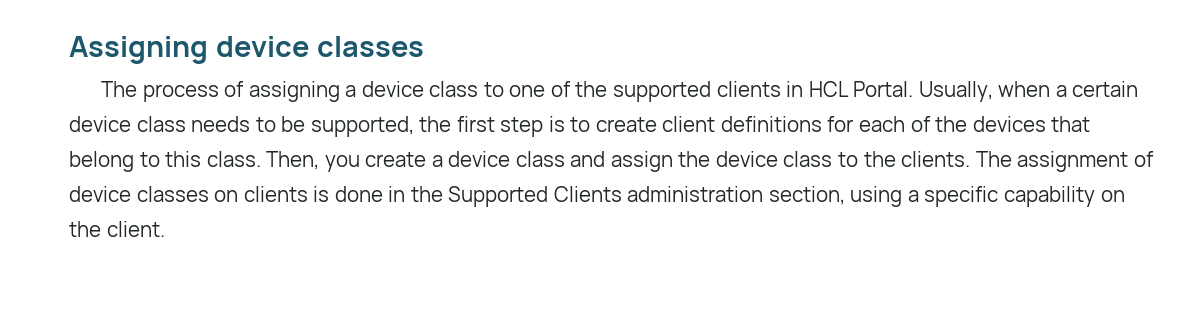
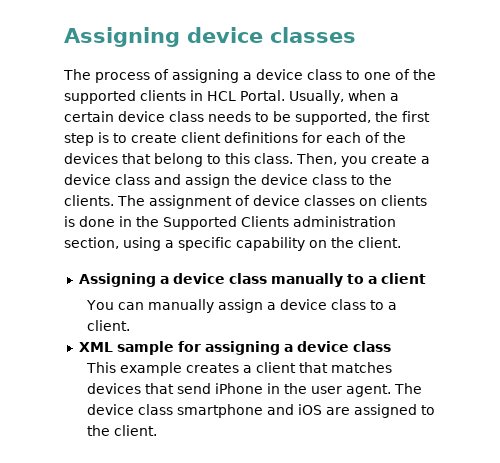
(165, 229) none -> [78,273,426,287] [86,299,398,313] [87,320,131,331] [78,341,391,355] [86,362,393,376] [87,383,423,397] [87,404,436,418] [87,425,158,436] // Assigning a device class manually to a client // You can manually assign a device class to a client. // XML sample for assigning a device class // This example creates a client that matches devices that send iPhone in the user agent. The device class smartphone and iOS are assigned to the client.

